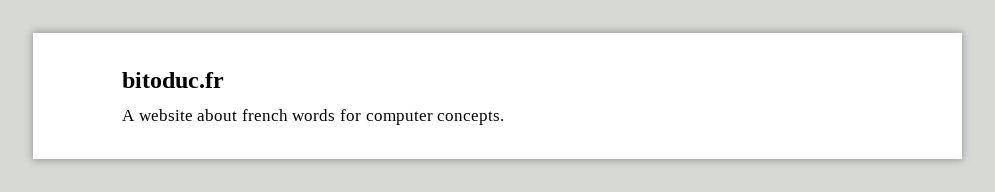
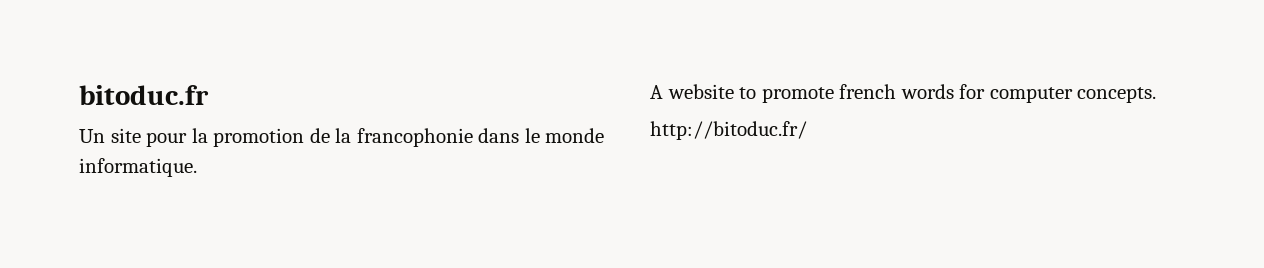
(224, 80) none -> [79,128,605,147] [79,158,197,177] // Un site pour la promotion de la francophonie dans le monde informatique.
[197,109,238,121] about -> [739,87,834,103] to promote
(505, 118) none -> [650,121,807,140] // http://bitoduc.fr/

